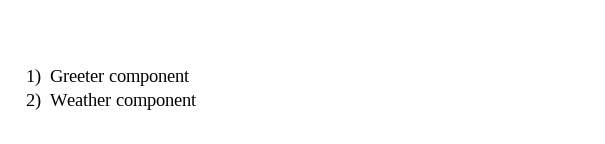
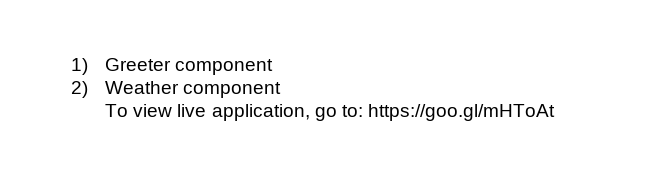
(198, 102) none -> [105,104,555,121] // To view live application, go to: https://goo.gl/mHToAt

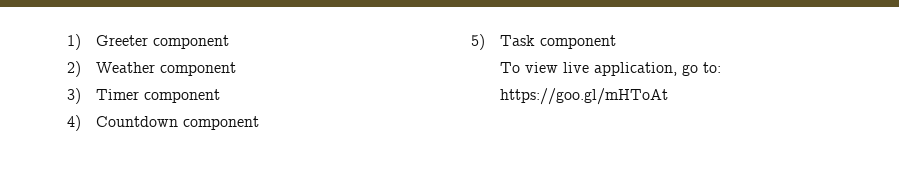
(282, 90) none -> [67,88,220,104] [67,115,259,131] [471,34,616,50] // 3) Timer component // 4) Countdown component // 5) Task component

